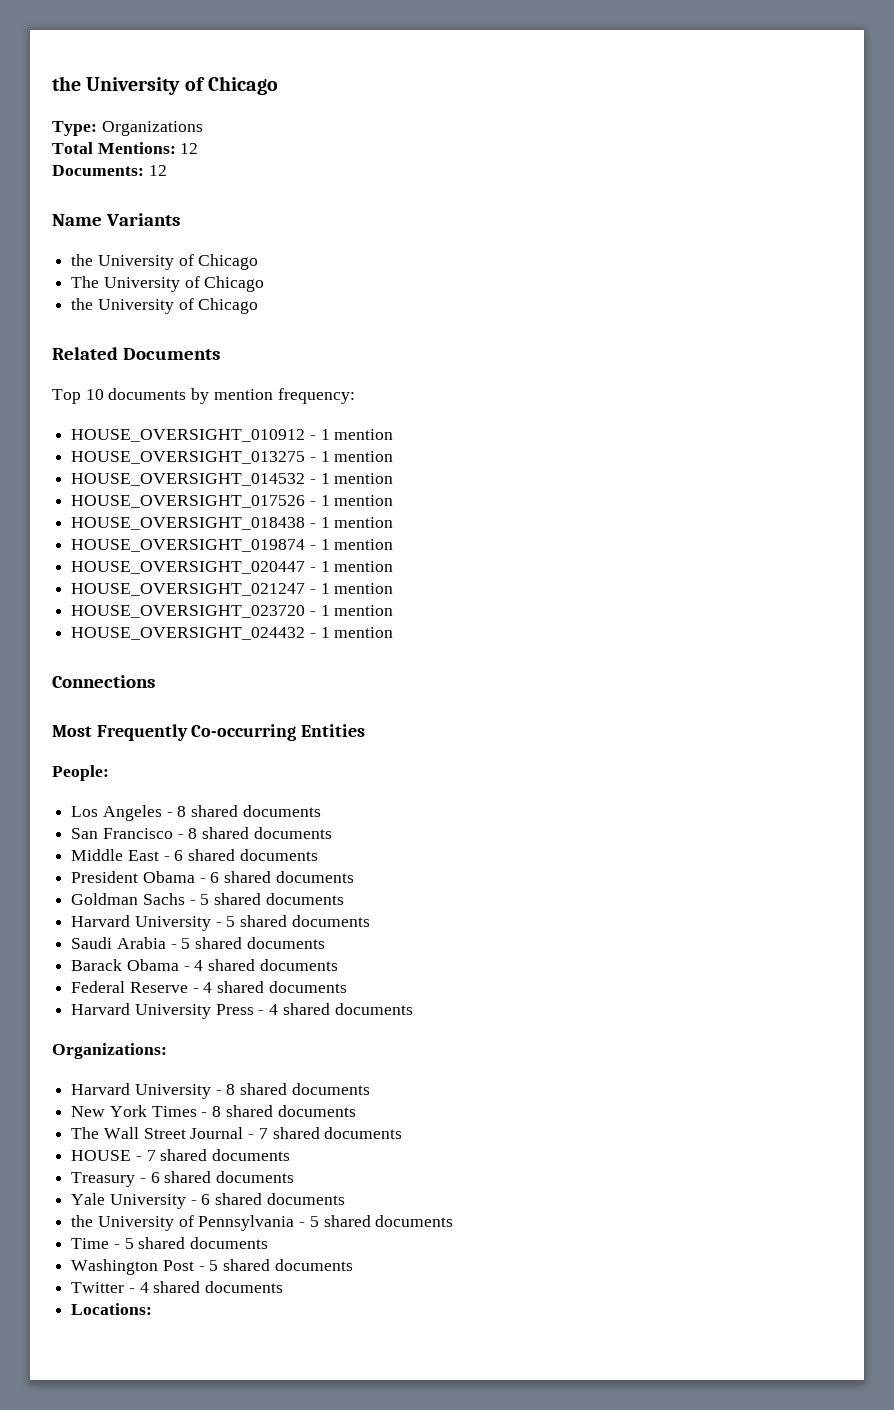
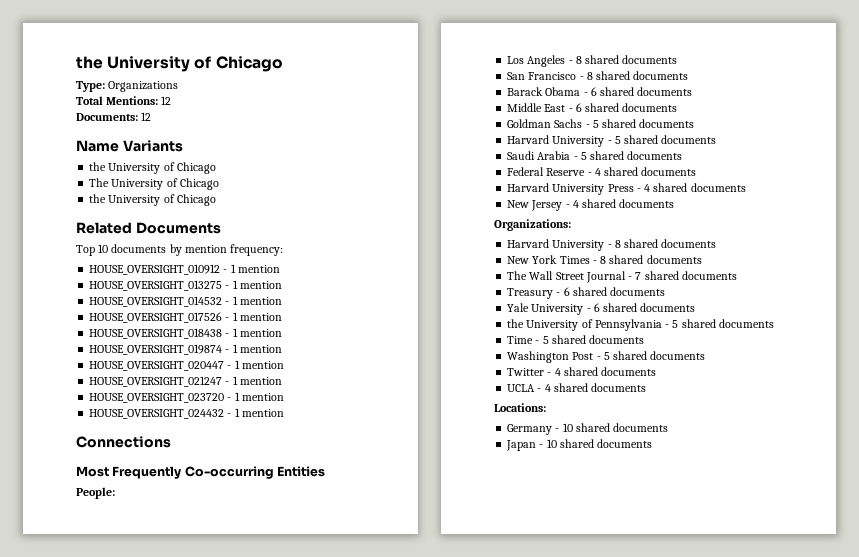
[71,849,318,861] [71,871,195,883] Middle East - 6 shared documents // President Obama -> [507,87,693,96] [507,103,566,112] Barack Obama - 6 shared documents // Middle East
[71,959,338,971] // Barack Obama - 4 shared documents -> (683, 155) none
(413, 1009) none -> [507,199,675,211] // New Jersey - 4 shared documents
[71,1149,291,1161] // HOUSE - 7 shared documents -> (737, 275) none
[71,1303,153,1315] Locations: -> [507,383,647,392] [494,403,546,412] [507,423,669,435] [506,439,653,451] UCLA - 4 shared documents // Locations: // Germany - 10 shared documents // Japan - 10 shared documents

